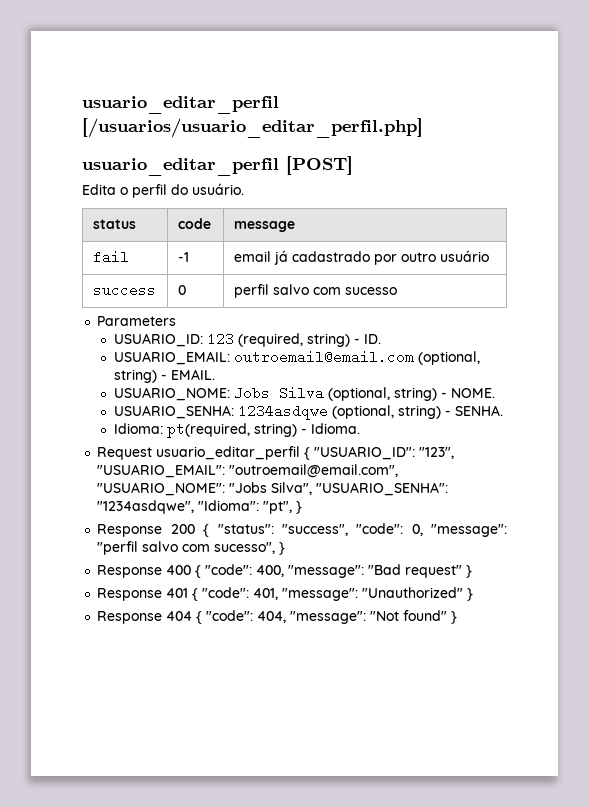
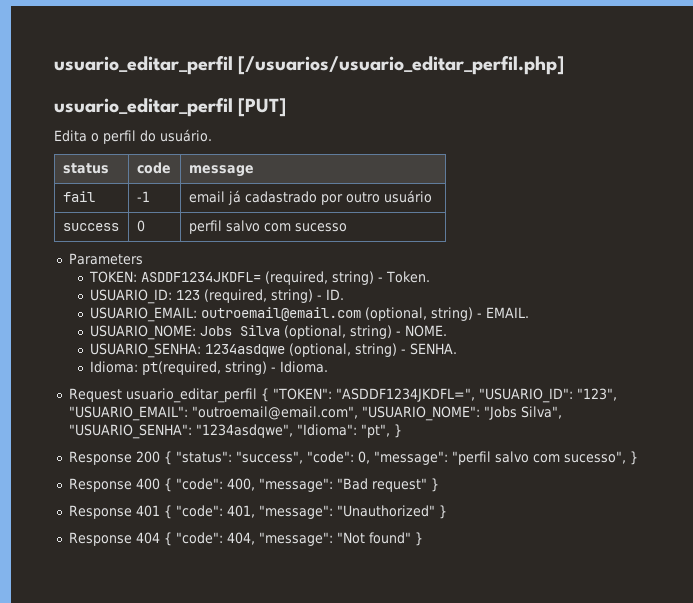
[286,156,353,175] [POST] -> [238,98,287,117] [PUT]
(177, 321) none -> [89,271,431,285] // TOKEN: ASDDF1234JKDFL= (required, string) - Token.
(311, 453) none -> [272,388,475,402] "TOKEN": "ASDDF1234JKDFL=",

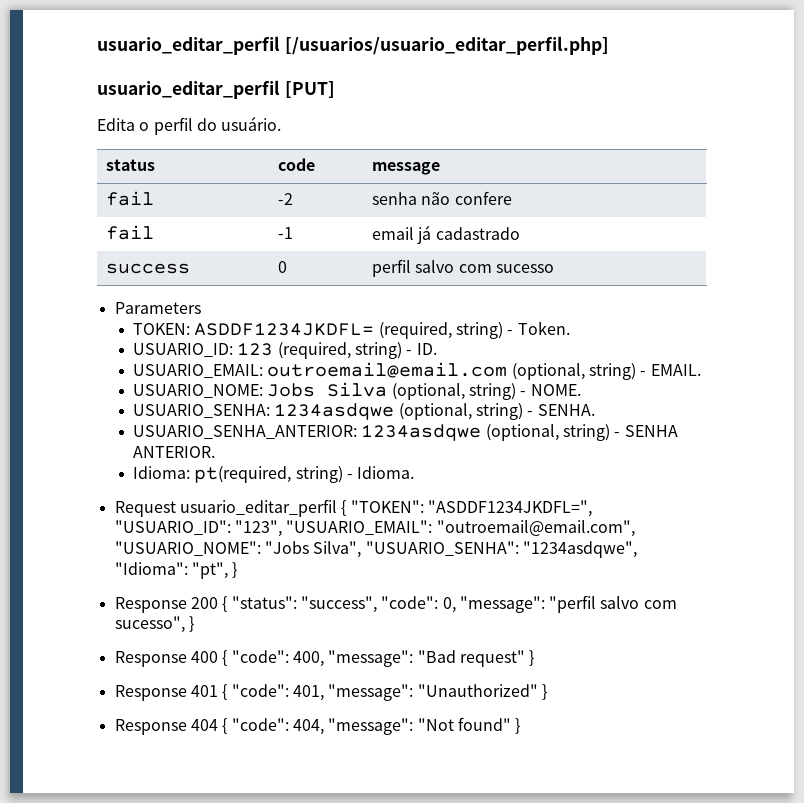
(254, 171) none -> [106,191,155,206] [278,193,294,205] [372,191,512,205] // fail | -2 | senha não confere
[320,190,432,205] por outro usuário -> (520, 233) none
(458, 349) none -> [133,424,678,441] [133,446,216,458] // USUARIO_SENHA_ANTERIOR: 1234asdqwe (optional, string) - SENHA ANTERIOR.

